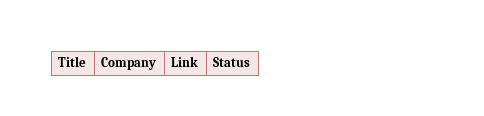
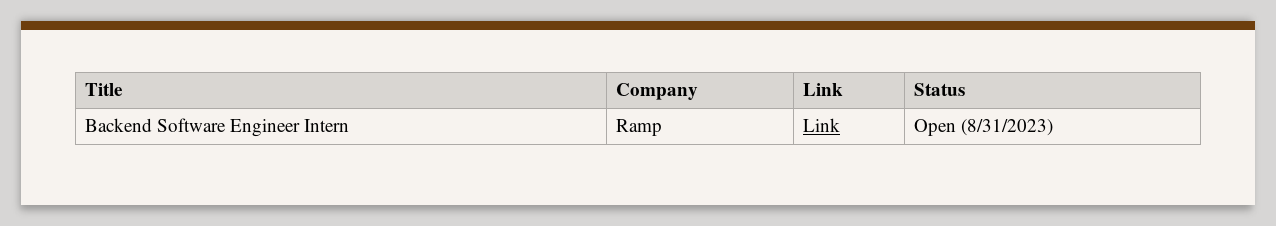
(251, 62) none -> [84,118,350,137] [615,119,662,136] [802,118,840,132] [913,119,1053,136] // Backend Software Engineer Intern | Ramp | Link | Open (8/31/2023)

